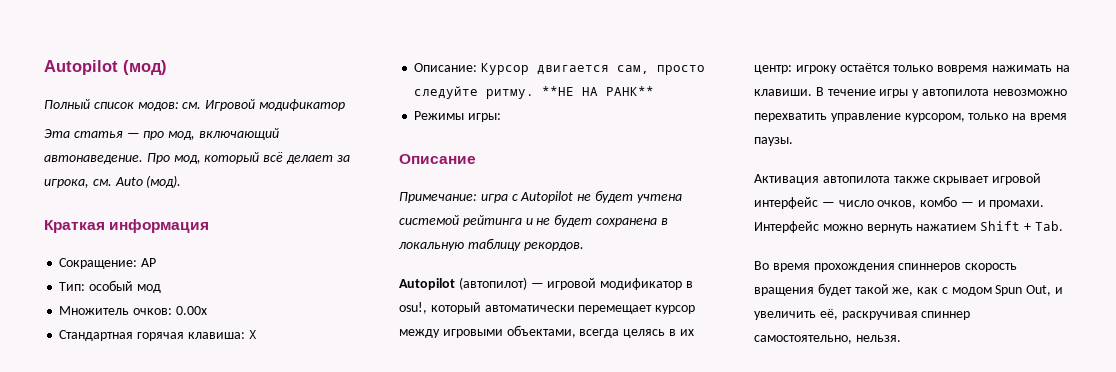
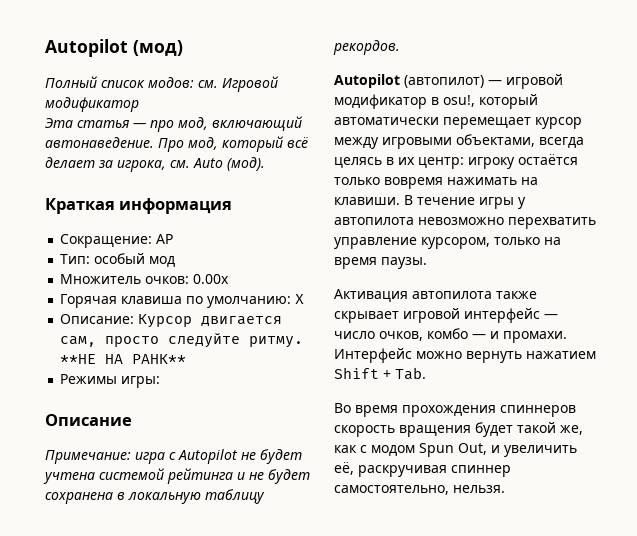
[59,330,245,341] Стандартная горячая клавиша: -> [60,294,292,308] Горячая клавиша по умолчанию:

